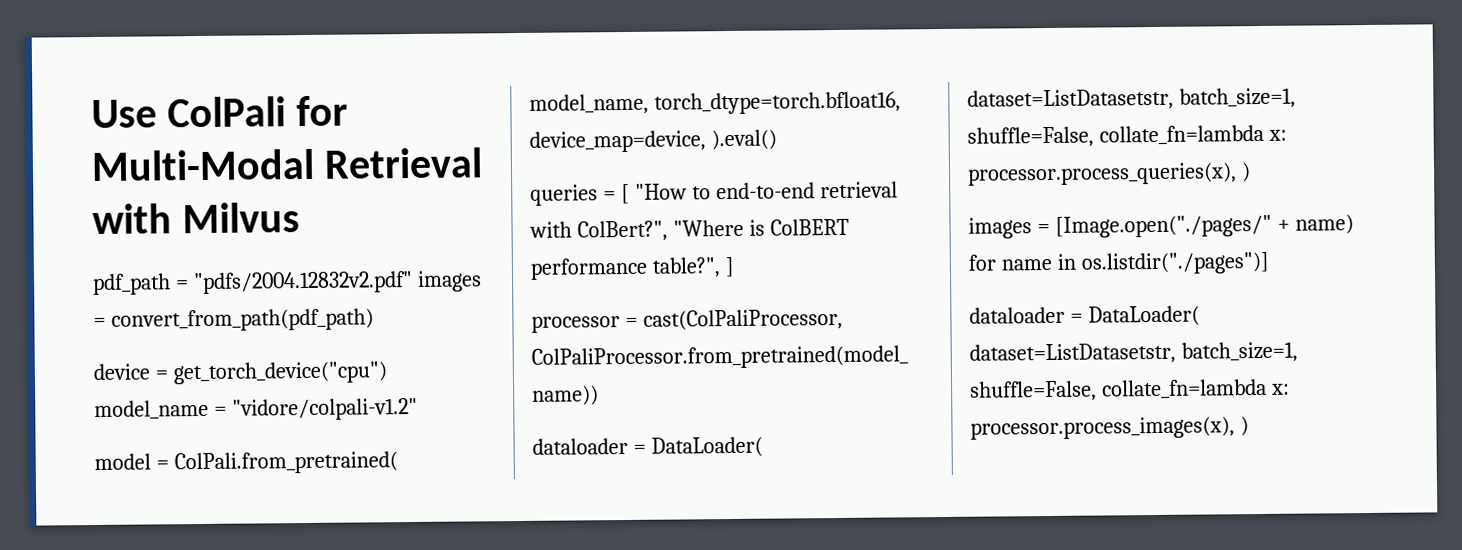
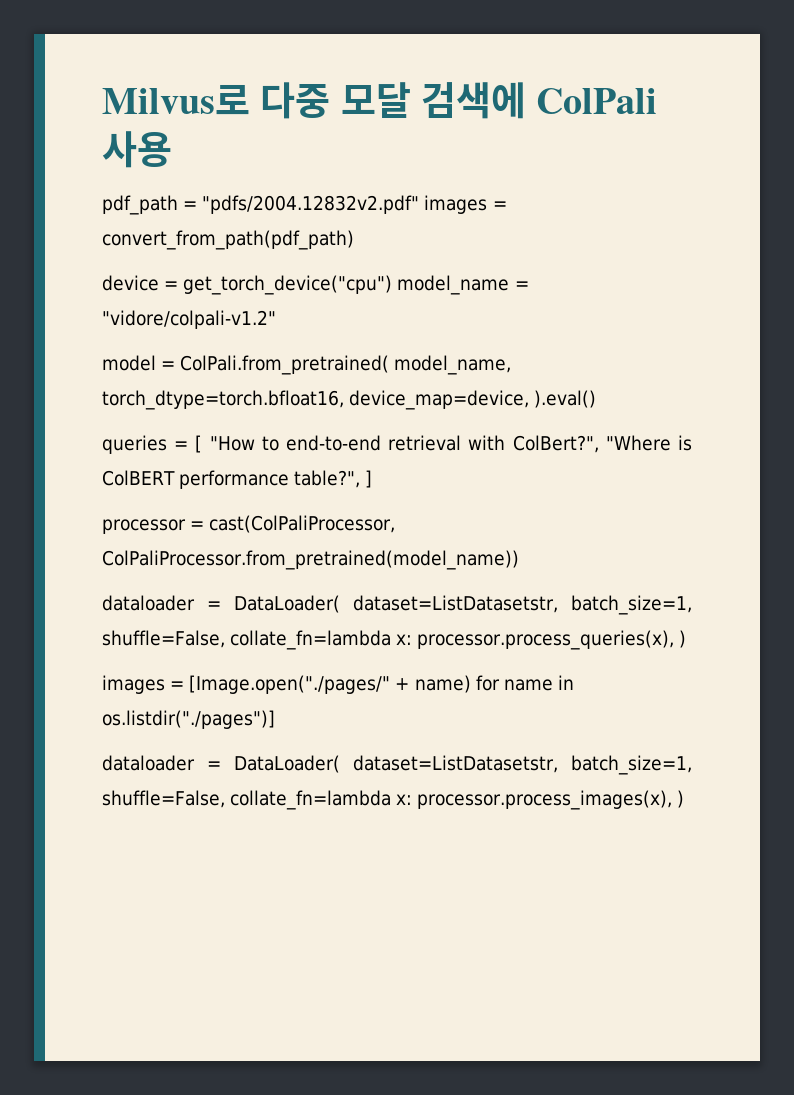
[91,95,349,129] [91,147,484,182] [92,202,301,235] Use ColPali for Multi-Modal Retrieval with Milvus -> [102,82,658,119] [102,131,172,168] Milvus로 다중 모달 검색에 ColPali 사용

